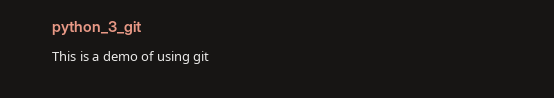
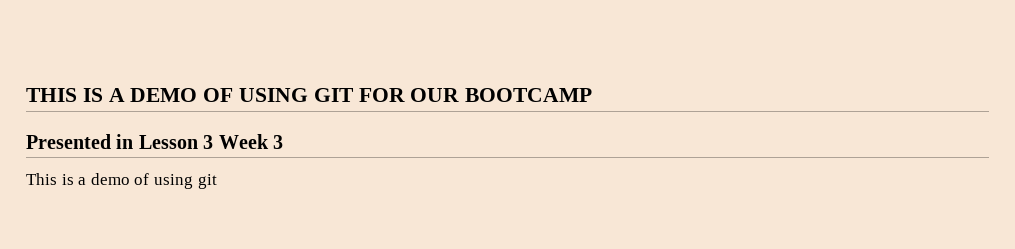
[52,21,141,35] python_3_git -> [26,88,593,102] [26,134,283,149] THIS IS A DEMO OF USING GIT FOR OUR BOOTCAMP // Presented in Lesson 3 Week 3

